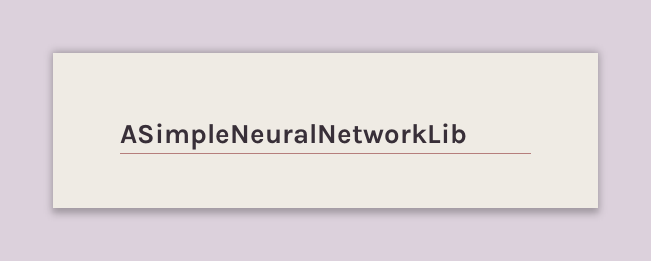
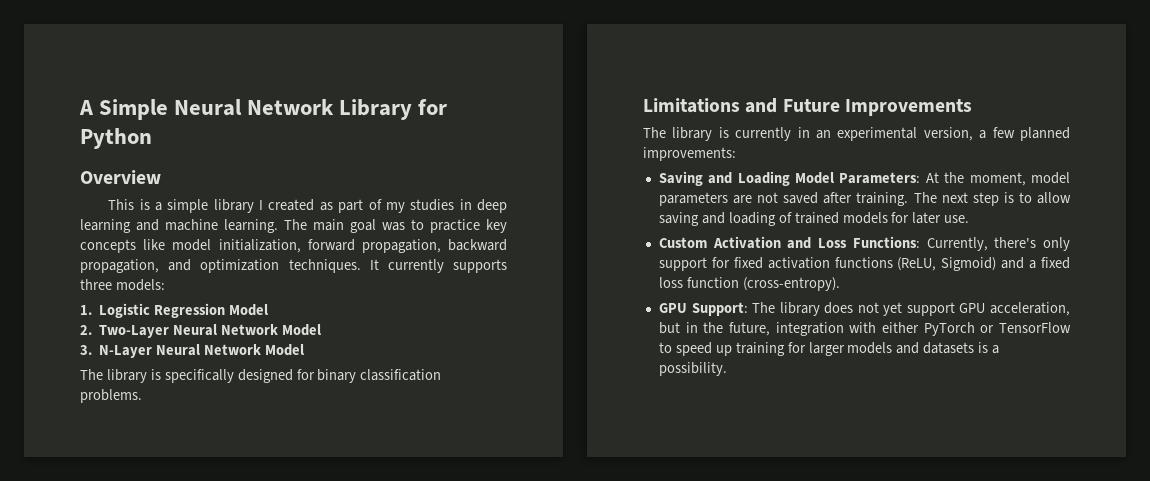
[120,123,467,150] ASimpleNeuralNetworkLib -> [79,99,448,120] [80,128,152,149] [80,170,161,184] [108,199,507,213] [80,219,507,233] [80,239,507,253] [80,259,508,273] [80,279,165,291] [80,303,269,318] [80,324,321,338] [80,344,304,358] [80,369,442,383] [80,389,142,403] [643,98,972,116] [643,127,1070,141] [643,147,736,161] [658,171,1070,186] [658,192,1071,206] [658,212,970,226] [658,236,1070,251] [658,257,1070,271] [658,277,840,291] [658,302,1070,316] [658,322,1071,336] [658,342,1000,356] [658,362,727,376] A Simple Neural Network Library for Python // Overview // This is a simple library I created as part of my studies in deep learning and machine learning. The main goal was to practice key concepts like model initialization, forward propagation, backward propagation, and optimization techniques. It currently supports three models: // 1. Logistic Regression Model // 2. Two-Layer Neural Network Model // 3. N-Layer Neural Network Model // The library is specifically designed for binary classification problems. // Limitations and Future Improvements // The library is currently in an experimental version, a few planned improvements: // Saving and Loading Model Parameters: At the moment, model parameters are not saved after training. The next step is to allow saving and loading of trained models for later use. // Custom Activation and Loss Functions: Currently, there's only support for fixed activation functions (ReLU, Sigmoid) and a fixed loss function (cross-entropy). // GPU Support: The library does not yet support GPU acceleration, but in the future, integration with either PyTorch or TensorFlow to speed up training for larger models and datasets is a possibility.

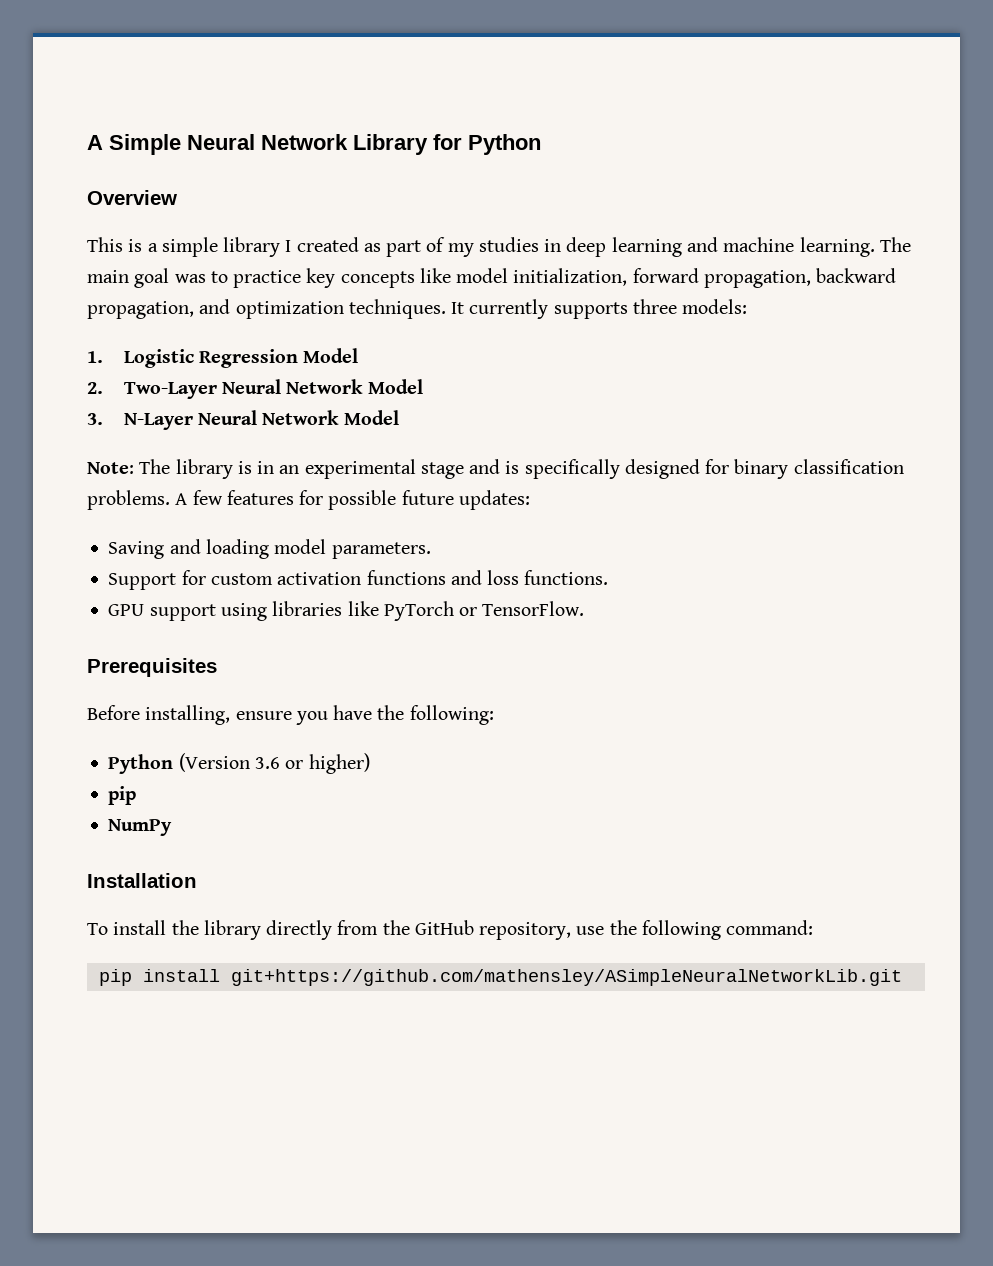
[80,369,161,383] The library is -> [87,459,520,479] Note: The library is in an experimental stage and is
[643,98,972,116] [643,127,1070,141] [643,147,736,161] [658,171,1070,186] [658,192,1071,206] [658,212,970,226] [658,236,1070,251] [658,257,1070,271] [658,277,840,291] [658,302,1070,316] [658,322,1071,336] [658,342,1000,356] [658,362,727,376] // Limitations and Future Improvements // The library is currently in an experimental version, a few planned improvements: // Saving and Loading Model Parameters: At the moment, model parameters are not saved after training. The next step is to allow saving and loading of trained models for later use. // Custom Activation and Loss Functions: Currently, there's only support for fixed activation functions (ReLU, Sigmoid) and a fixed loss function (cross-entropy). // GPU Support: The library does not yet support GPU acceleration, but in the future, integration with either PyTorch or TensorFlow to speed up training for larger models and datasets is a possibility. -> [175,490,530,510] [108,539,431,559] [108,570,609,590] [108,601,585,621] [87,658,217,677] [87,705,494,725] [108,753,370,774] [108,786,137,805] [108,819,173,836] [87,873,197,888] [87,920,814,940] [98,969,902,986] A few features for possible future updates: // Saving and loading model parameters. // Support for custom activation functions and loss functions. // GPU support using libraries like PyTorch or TensorFlow. // Prerequisites // Before installing, ensure you have the following: // Python (Version 3.6 or higher) // pip // NumPy // Installation // To install the library directly from the GitHub repository, use the following command: // pip install git+https://github.com/mathensley/ASimpleNeuralNetworkLib.git

